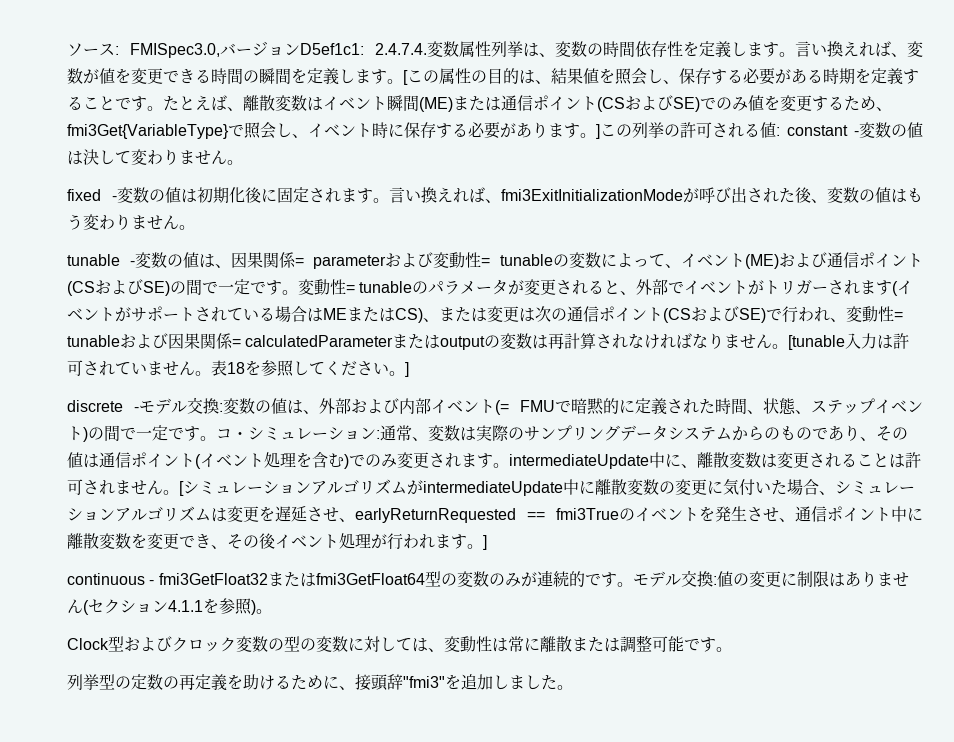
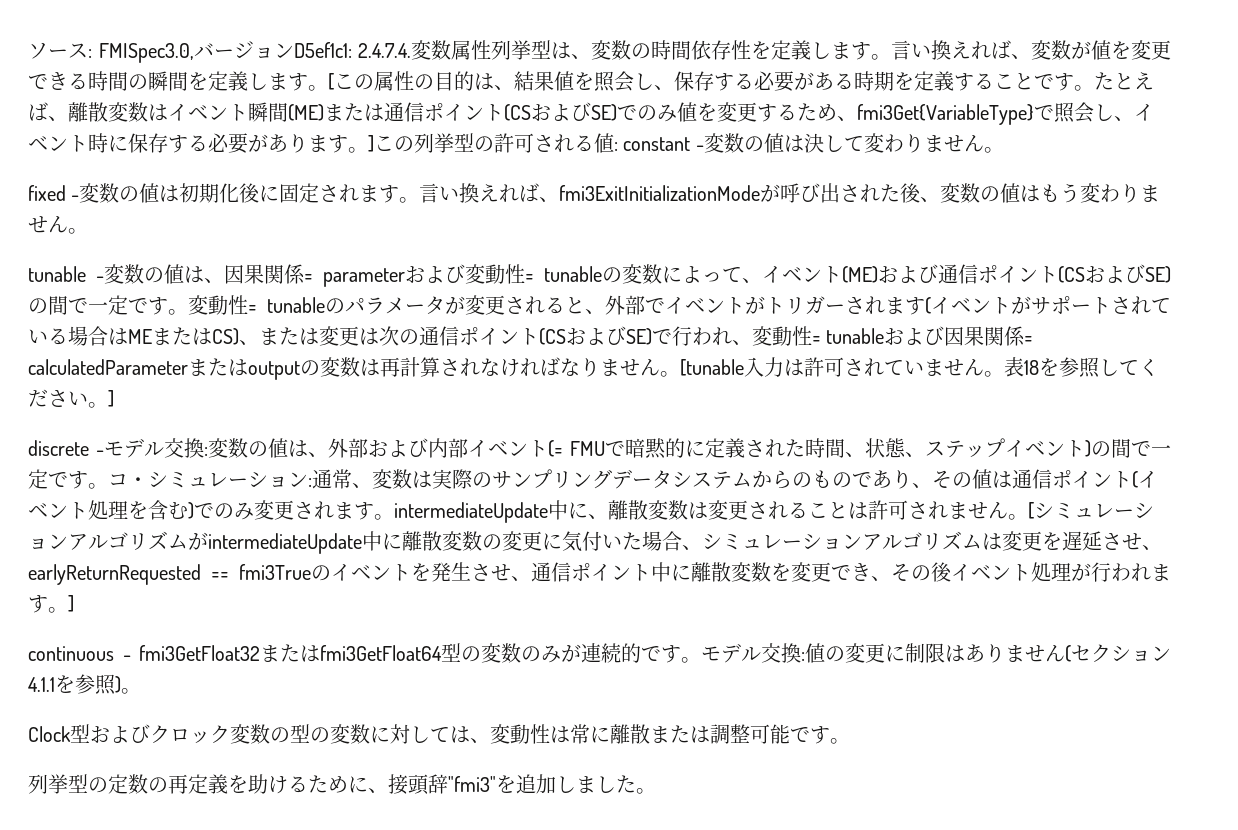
(523, 49) none -> [531,40,551,59] 型
(664, 130) none -> [454,133,474,152] 型

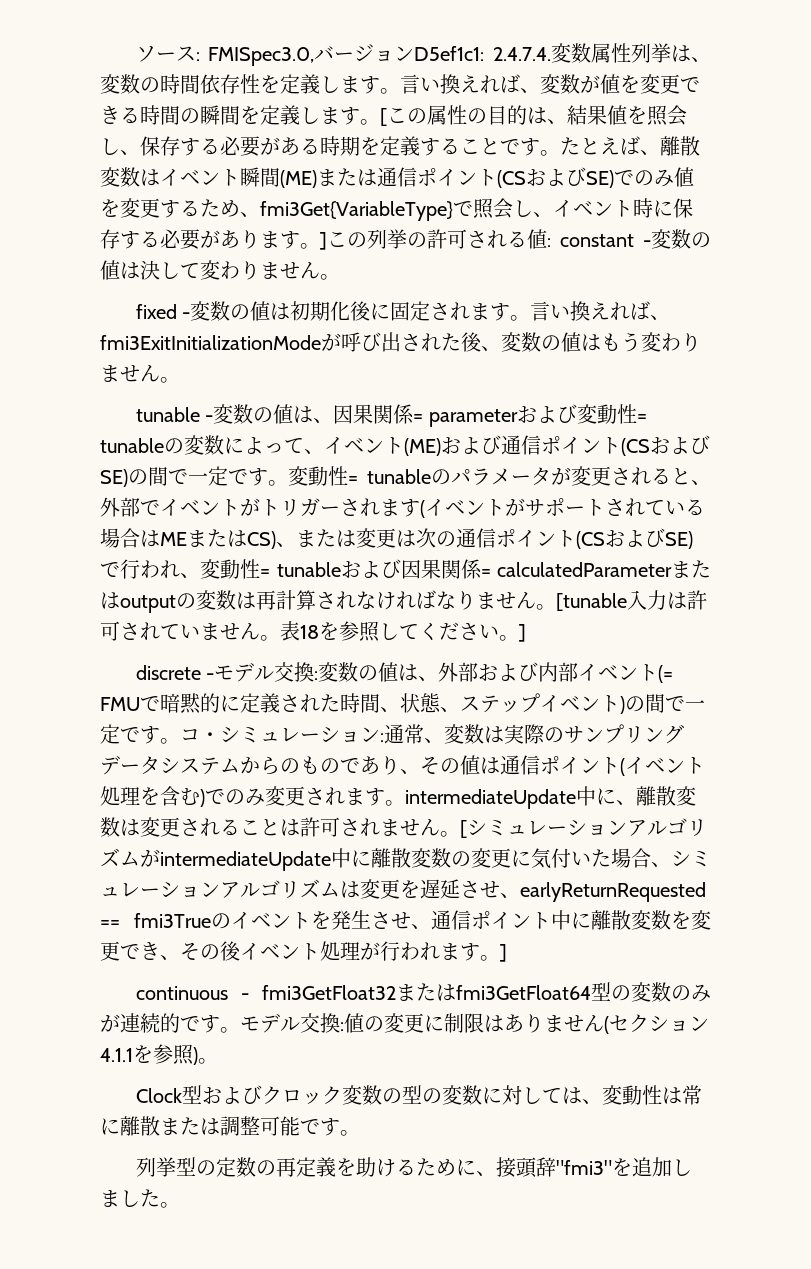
[531,40,551,59] 型 -> (672, 53) none
[454,133,474,152] 型 -> (407, 239) none

